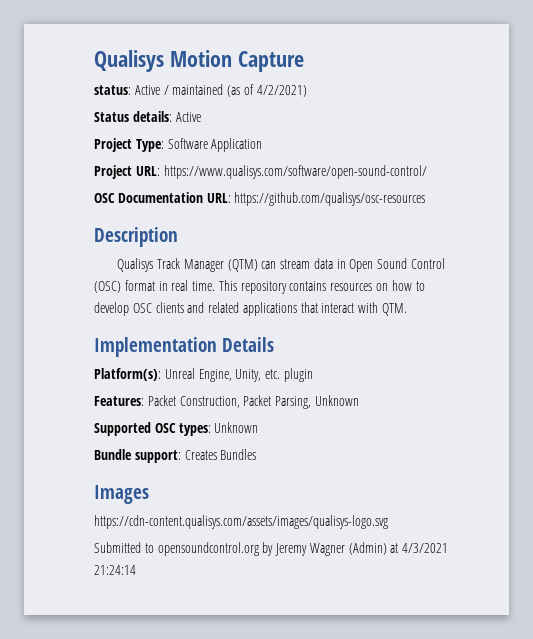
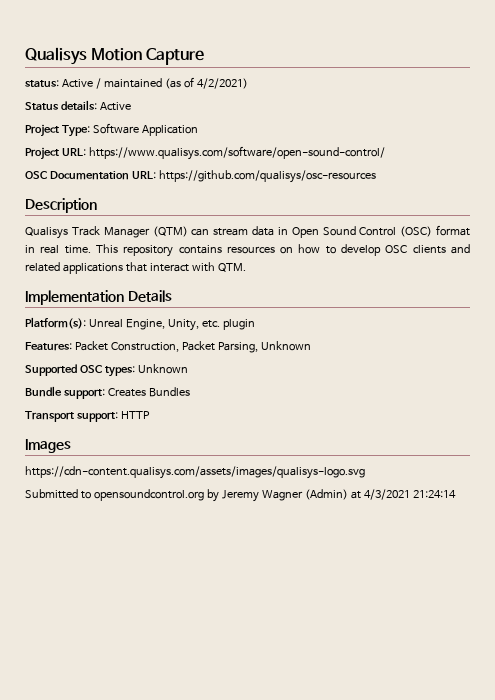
(257, 454) none -> [25,411,150,422] // Transport support: HTTP

